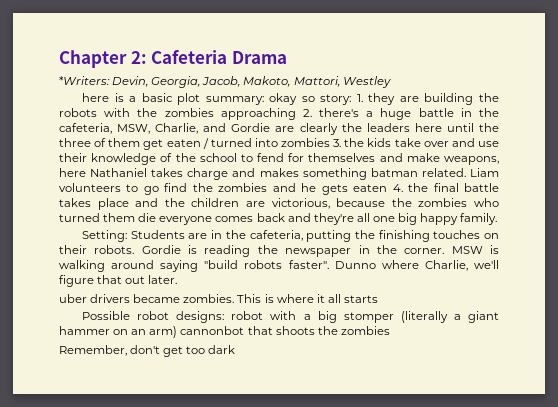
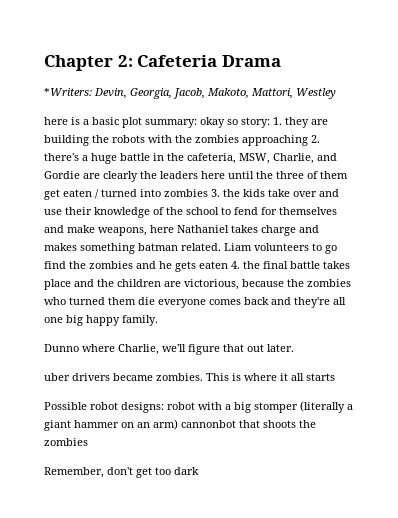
[82,230,499,242] [59,245,500,257] [59,260,329,272] Setting: Students are in the cafeteria, putting the finishing touches on their robots. Gordie is reading the newspaper in the corner. MSW is walking around saying "build robots faster". -> (158, 320) none

